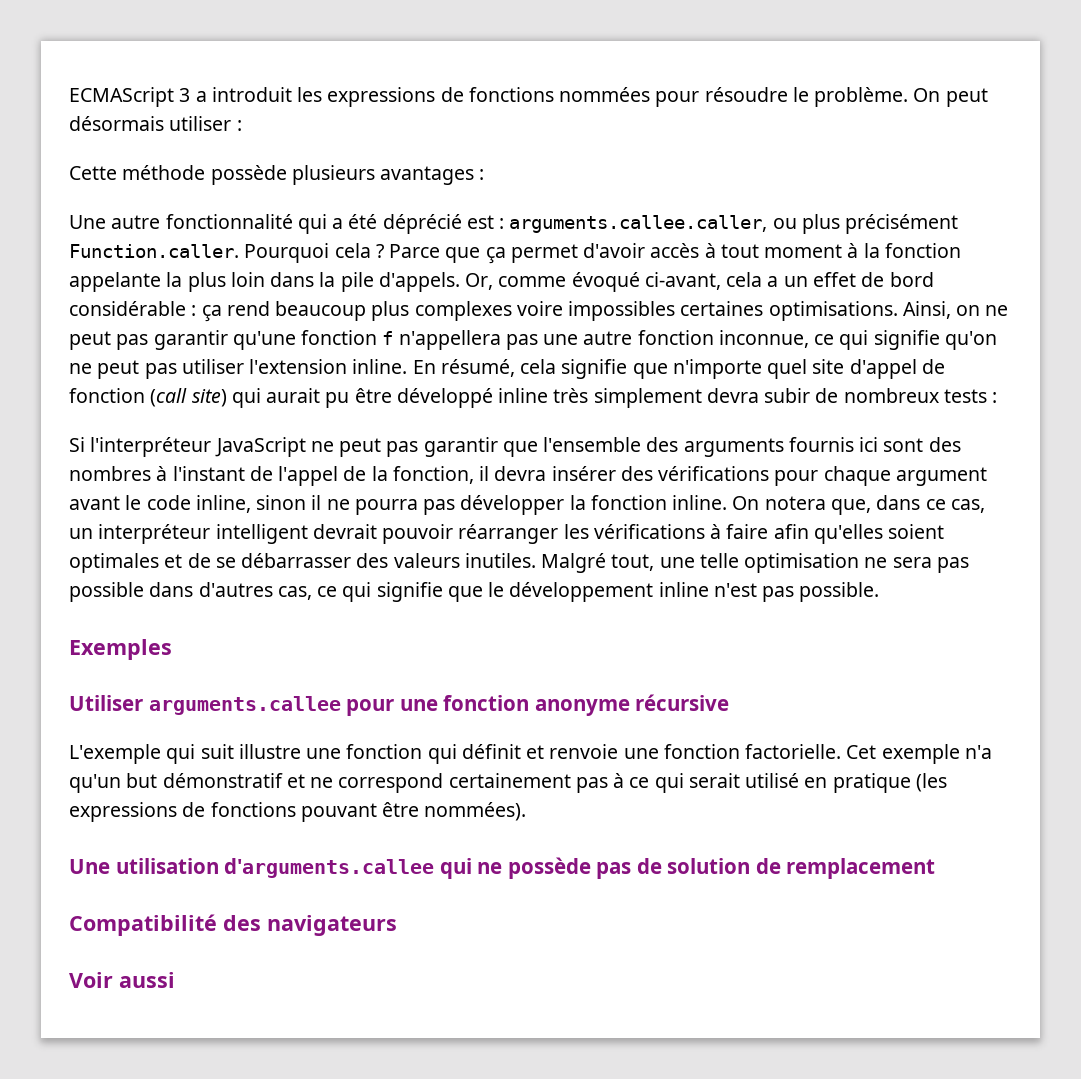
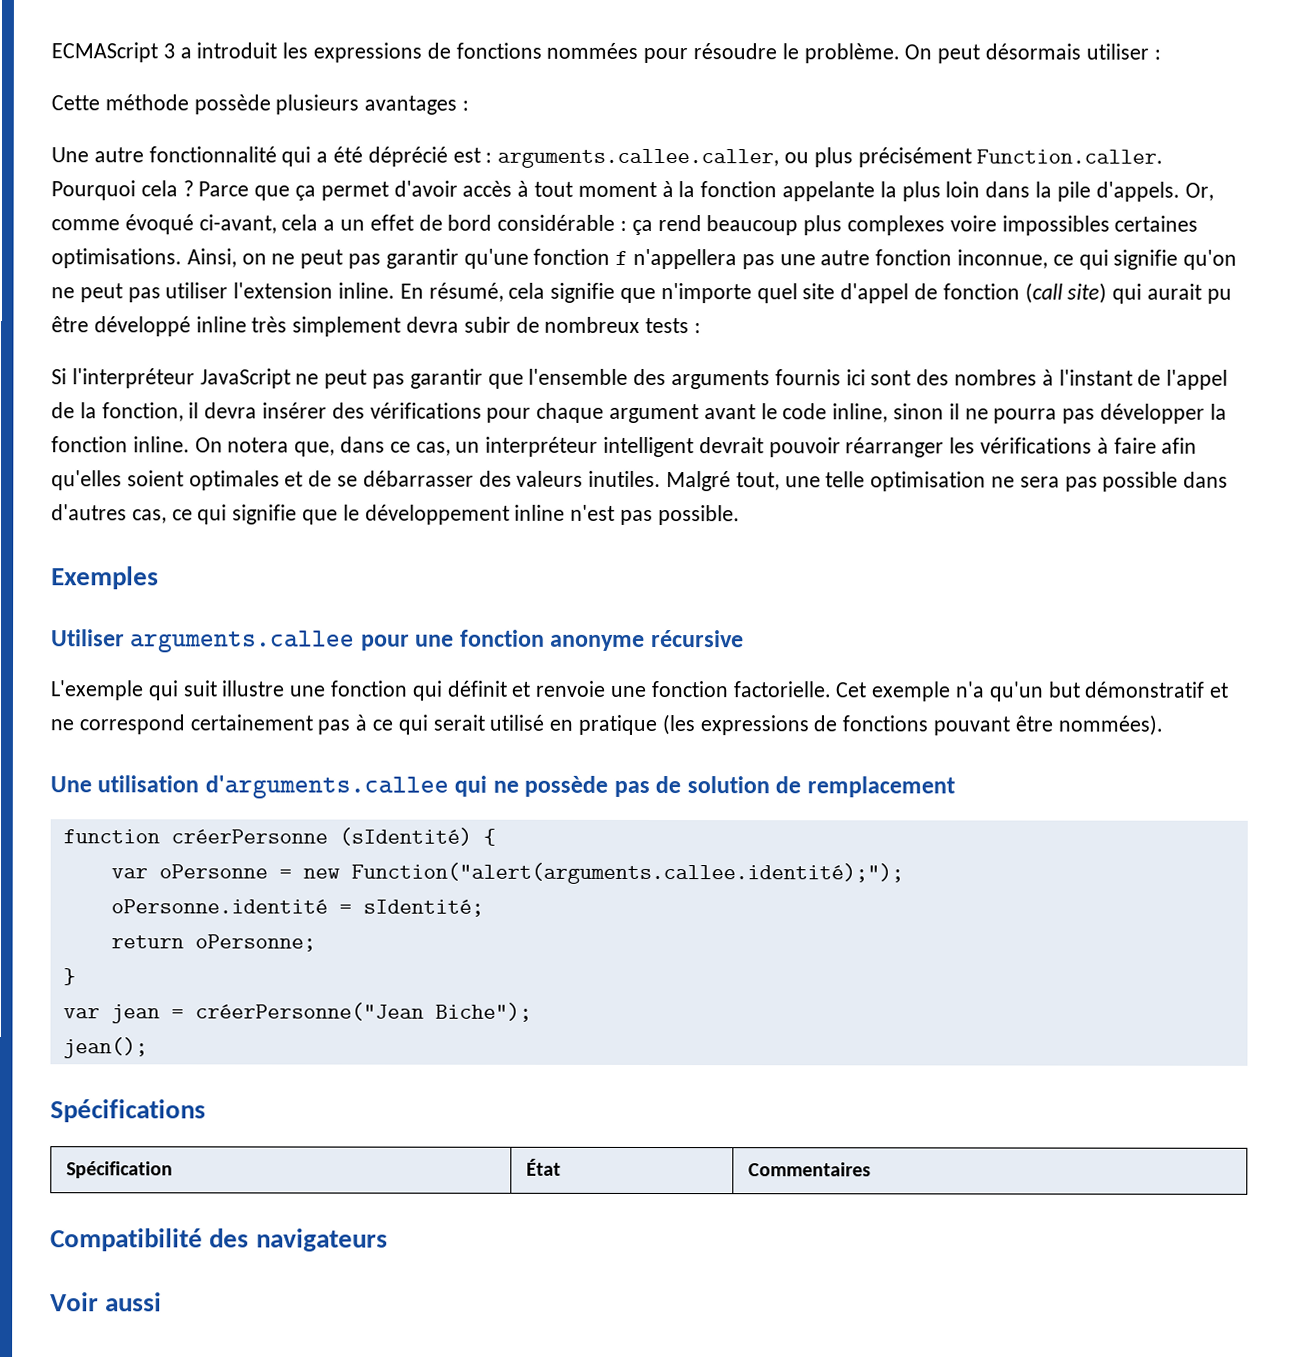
(936, 868) none -> [62,827,496,846] [110,862,904,885] [110,899,484,917] [110,934,316,952] [62,968,76,986] [62,1002,532,1024] [62,1037,148,1059] [50,1099,206,1123] [66,1161,174,1179] [526,1158,562,1176] [748,1162,872,1177] // function créerPersonne (sIdentité) { // var oPersonne = new Function("alert(arguments.callee.identité);"); // oPersonne.identité = sIdentité; // return oPersonne; // } // var jean = créerPersonne("Jean Biche"); // jean(); // Spécifications // Spécification | État | Commentaires

